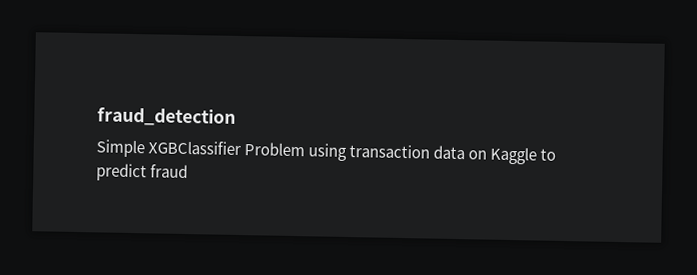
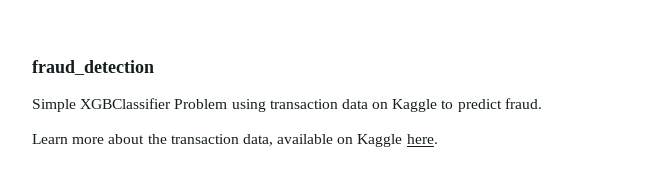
[150,164,189,179] fraud -> [504,98,542,109] [32,134,438,147] fraud. // Learn more about the transaction data, available on Kaggle here.

